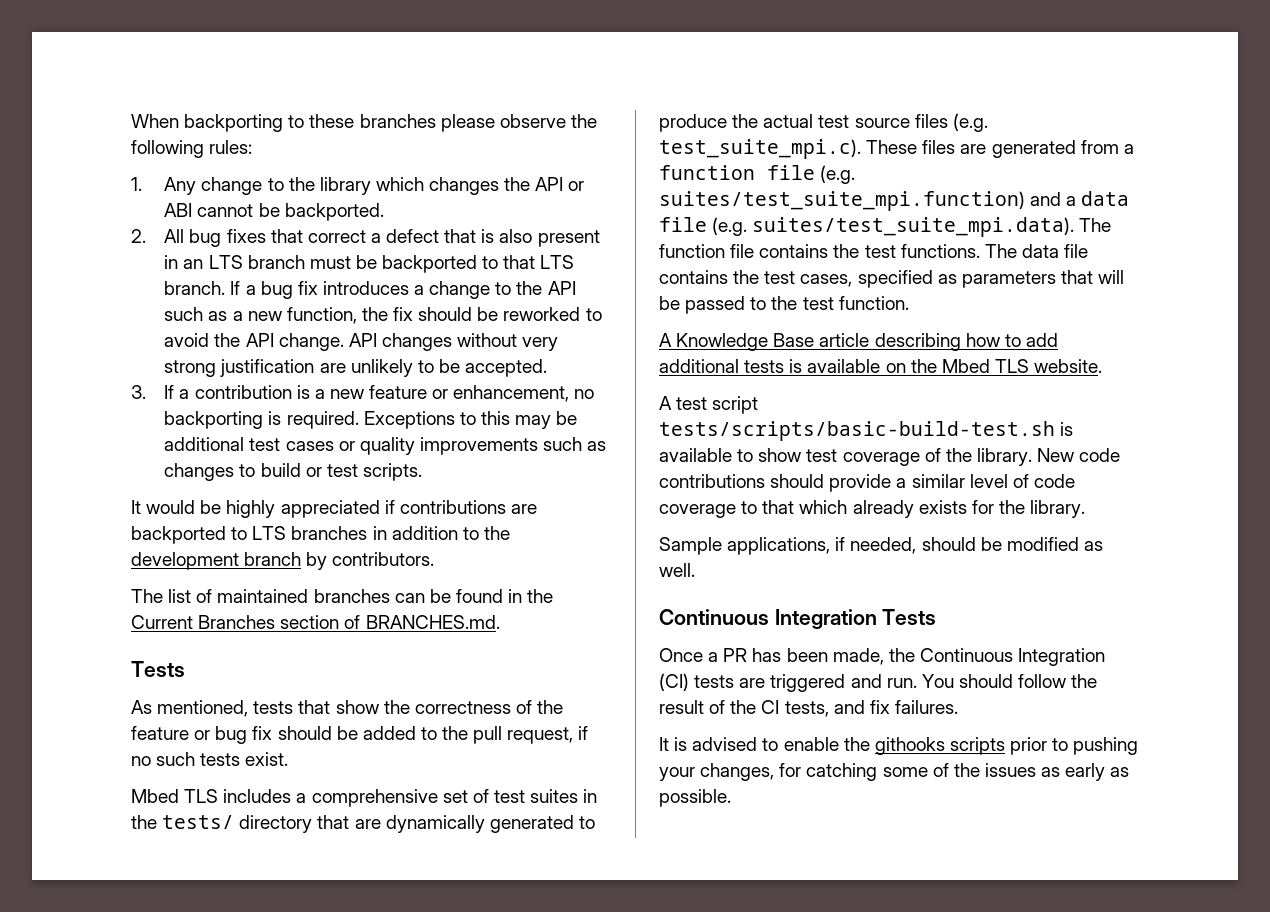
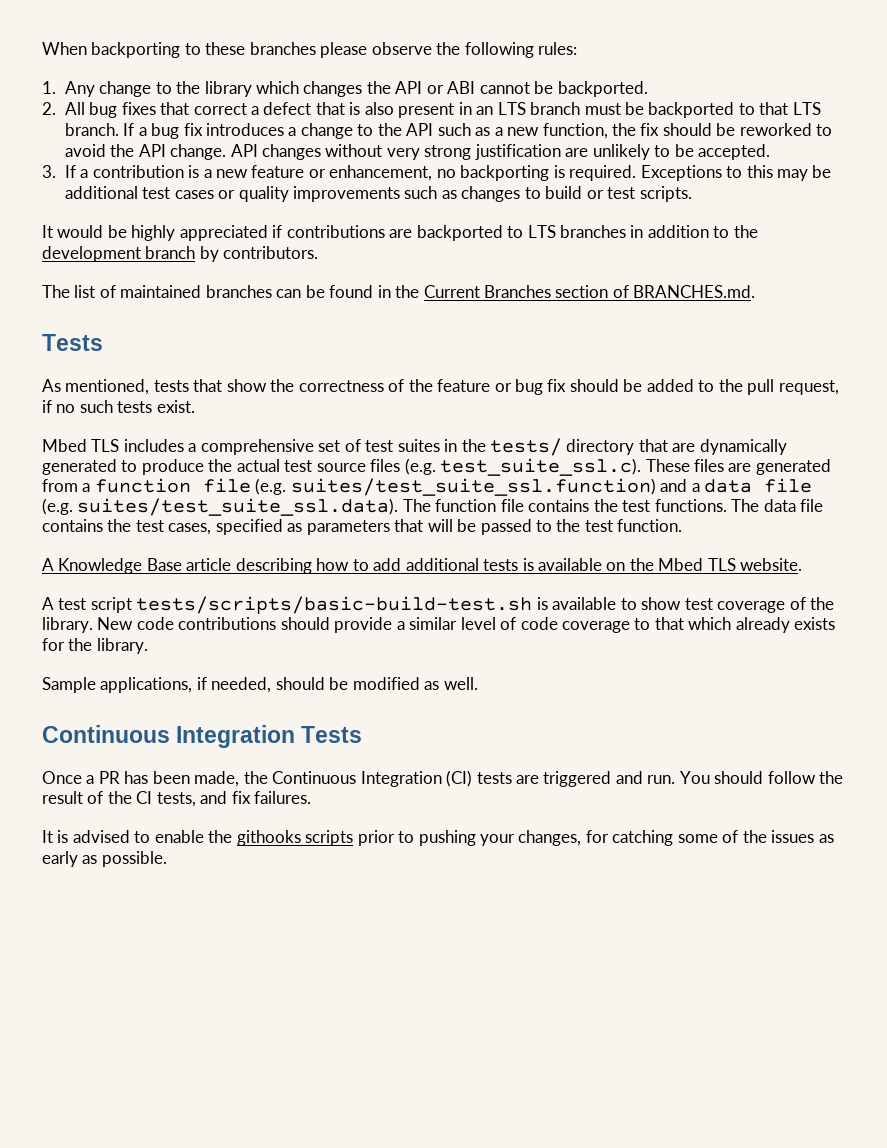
[659,139,861,159] test_suite_mpi.c). -> [440,458,642,476] test_suite_ssl.c).
[659,191,1025,211] suites/test_suite_mpi.function) -> [290,478,656,496] suites/test_suite_ssl.function)
[752,217,1075,237] suites/test_suite_mpi.data). -> [77,498,399,516] suites/test_suite_ssl.data).

